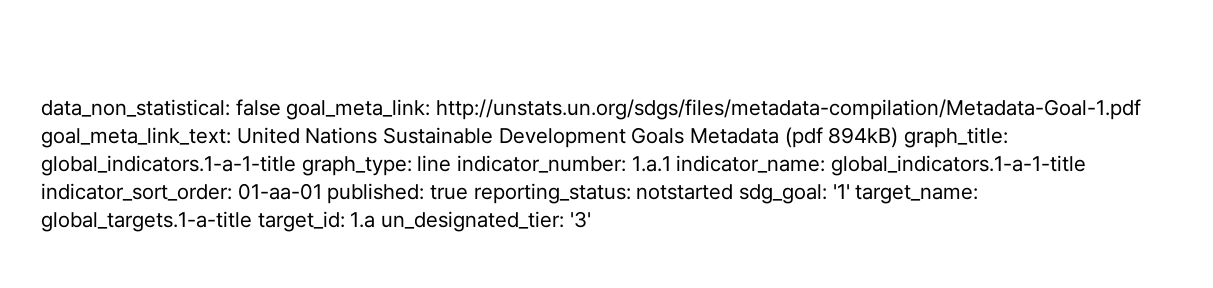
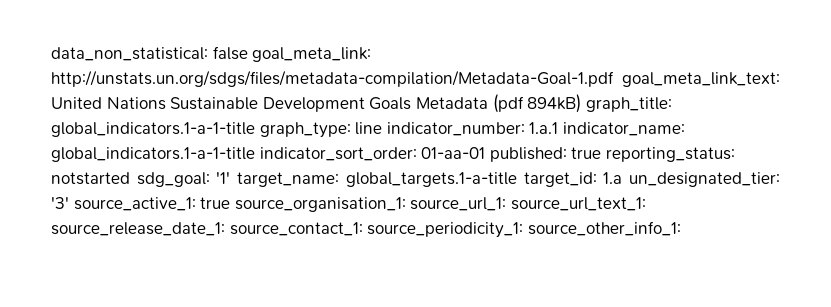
(591, 219) none -> [73,197,646,212] [51,221,681,238] source_active_1: true source_organisation_1: source_url_1: source_url_text_1: source_release_date_1: source_contact_1: source_periodicity_1: source_other_info_1:

